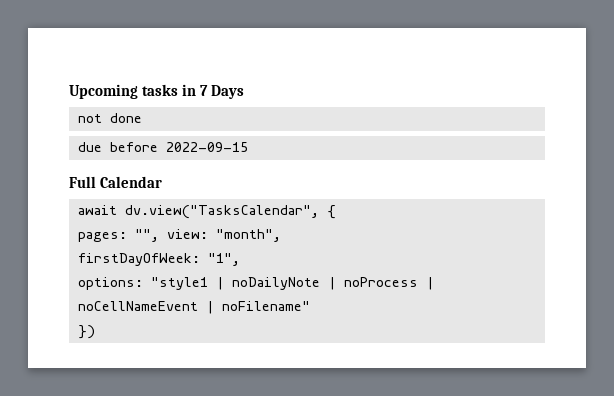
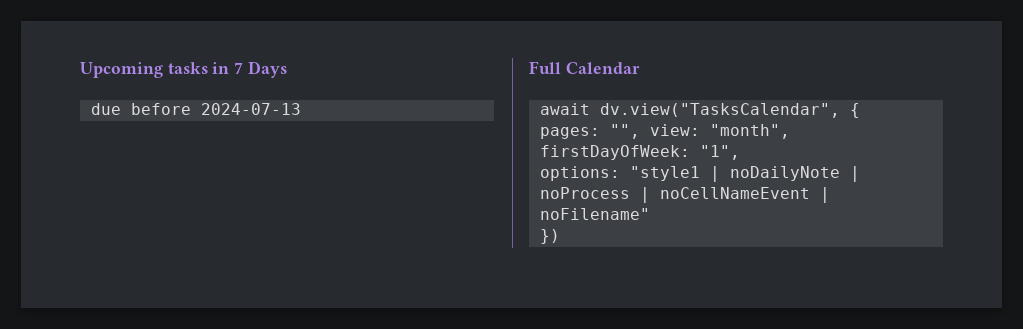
[77,113,142,123] // not done -> (287, 69) none
[165,142,248,152] 2022-09-15 -> [200,103,301,115] 2024-07-13

